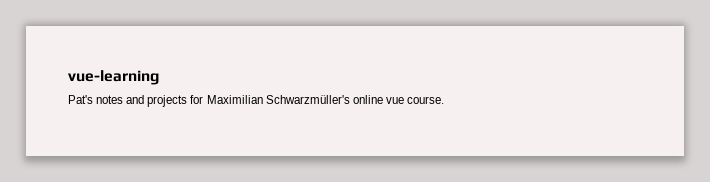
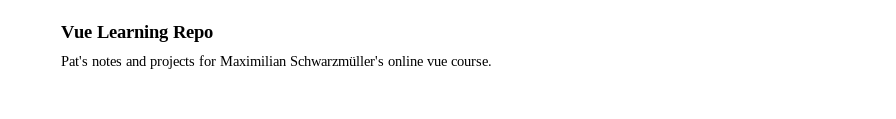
[68,70,159,85] vue-learning -> [61,25,213,42] Vue Learning Repo

